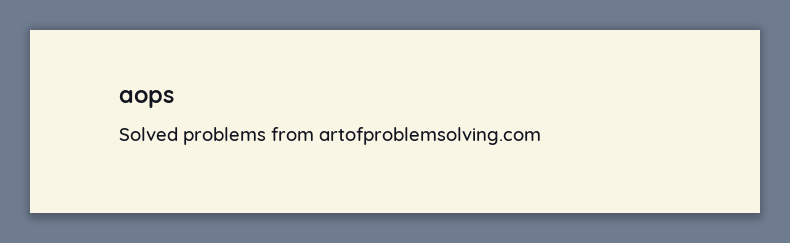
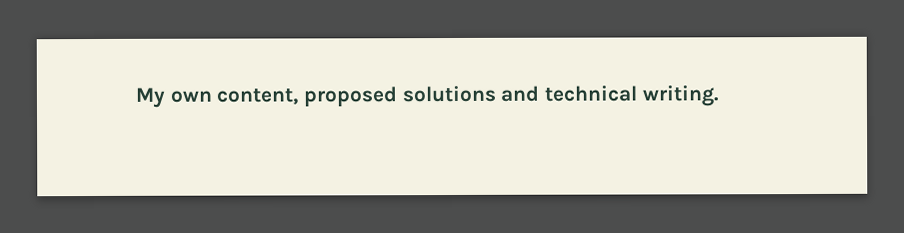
[119,90,174,108] [119,127,541,145] aops // Solved problems from artofproblemsolving.com -> [135,85,719,108] My own content, proposed solutions and technical writing.

